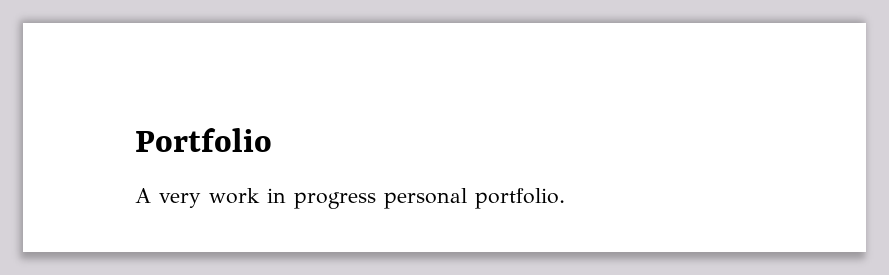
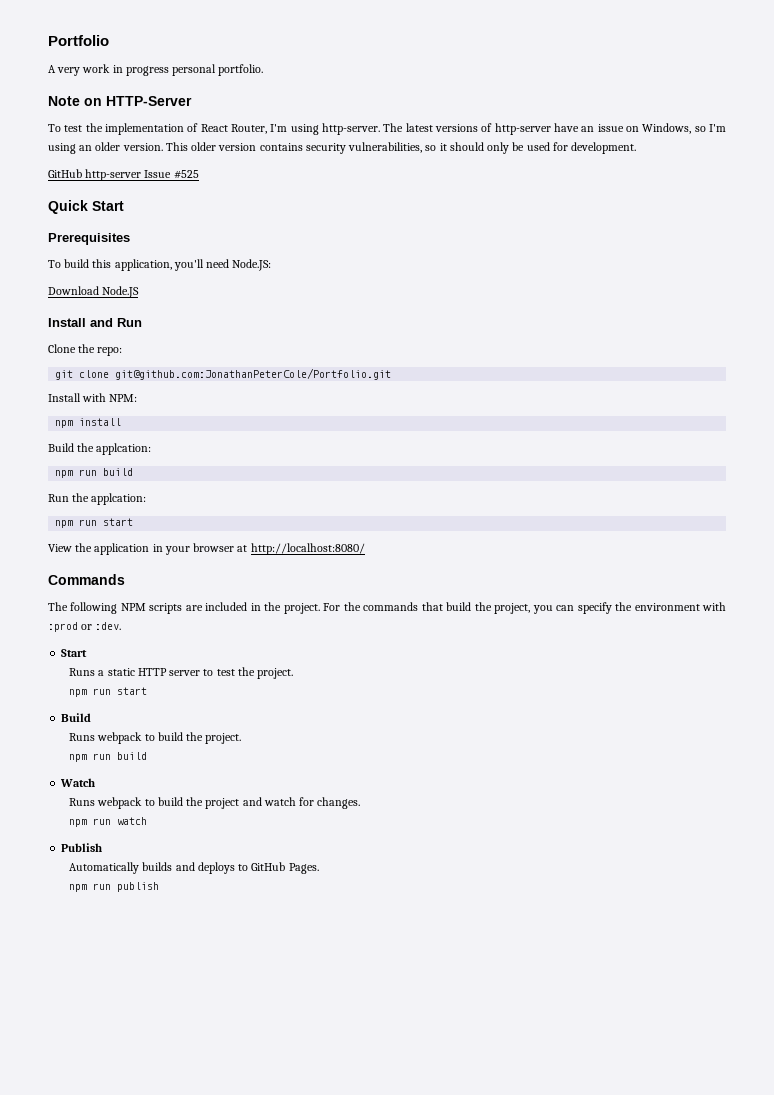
(565, 198) none -> [48,96,192,106] [48,123,727,135] [48,142,637,154] [48,169,199,181] [48,200,124,214] [48,233,130,245] [48,259,272,271] [48,286,140,298] [48,318,142,327] [48,344,123,356] [55,368,392,380] [48,393,138,402] [55,418,122,428] [48,443,152,455] [55,468,134,478] [48,493,147,505] [55,518,134,528] [48,543,365,555] [48,574,125,585] [48,602,727,614] [48,622,122,632] [61,649,88,657] [69,667,294,679] [69,687,148,697] [61,713,92,722] [69,732,242,744] [69,752,148,762] [60,778,96,787] [69,797,361,809] [69,817,148,827] [61,843,103,852] [69,862,319,874] [69,882,160,892] // Note on HTTP-Server // To test the implementation of React Router, I'm using http-server. The latest versions of http-server have an issue on Windows, so I'm using an older version. This older version contains security vulnerabilities, so it should only be used for development. // GitHub http-server Issue #525 // Quick Start // Prerequisites // To build this application, you'll need Node.JS: // Download Node.JS // Install and Run // Clone the repo: // git clone git@github.com:JonathanPeterCole/Portfolio.git // Install with NPM: // npm install // Build the applcation: // npm run build // Run the applcation: // npm run start // View the application in your browser at http://localhost:8080/ // Commands // The following NPM scripts are included in the project. For the commands that build the project, you can specify the environment with :prod or :dev. // Start // Runs a static HTTP server to test the project. // npm run start // Build // Runs webpack to build the project. // npm run build // Watch // Runs webpack to build the project and watch for changes. // npm run watch // Publish // Automatically builds and deploys to GitHub Pages. // npm run publish

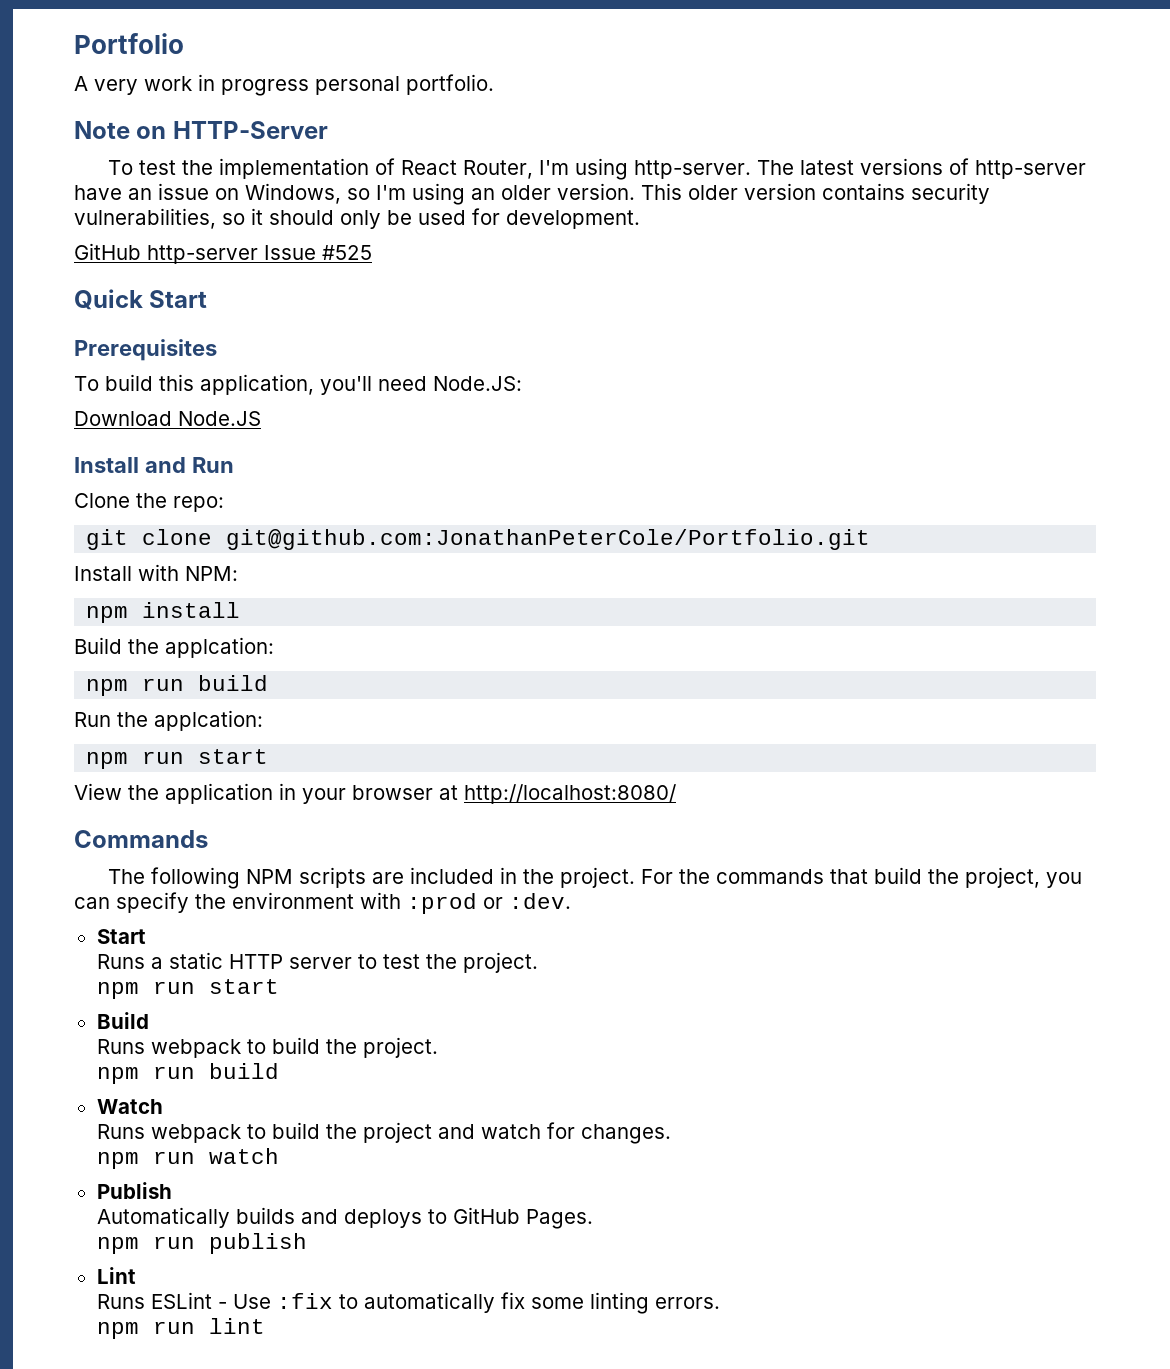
(160, 887) none -> [96,1267,136,1284] [97,1292,721,1314] [97,1318,266,1339] // Lint // Runs ESLint - Use :fix to automatically fix some linting errors. // npm run lint

